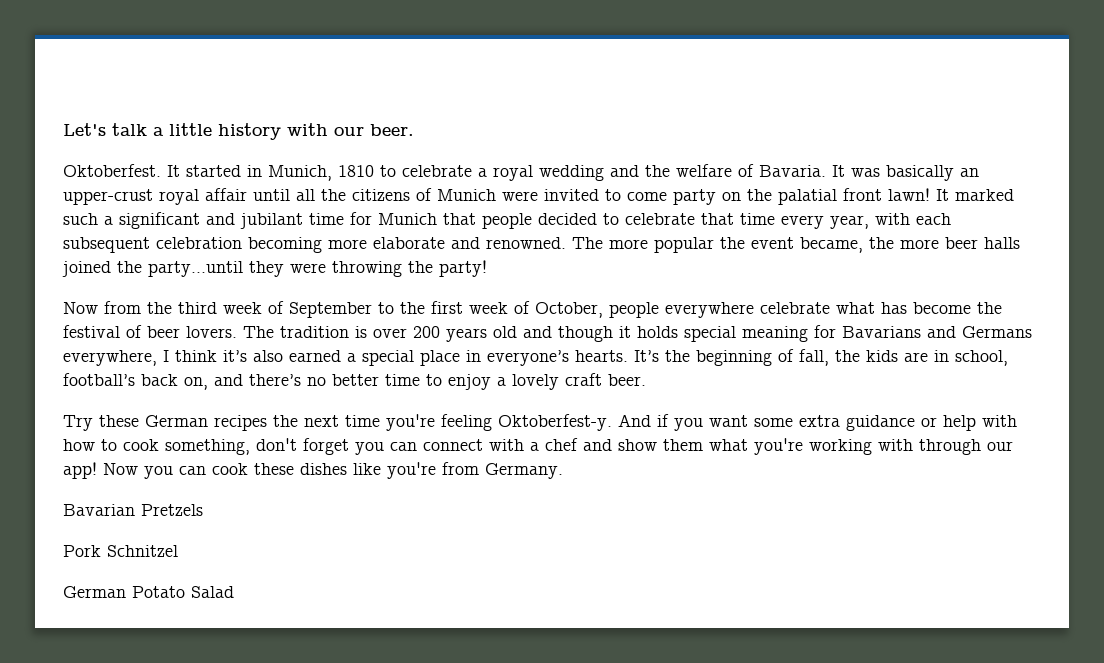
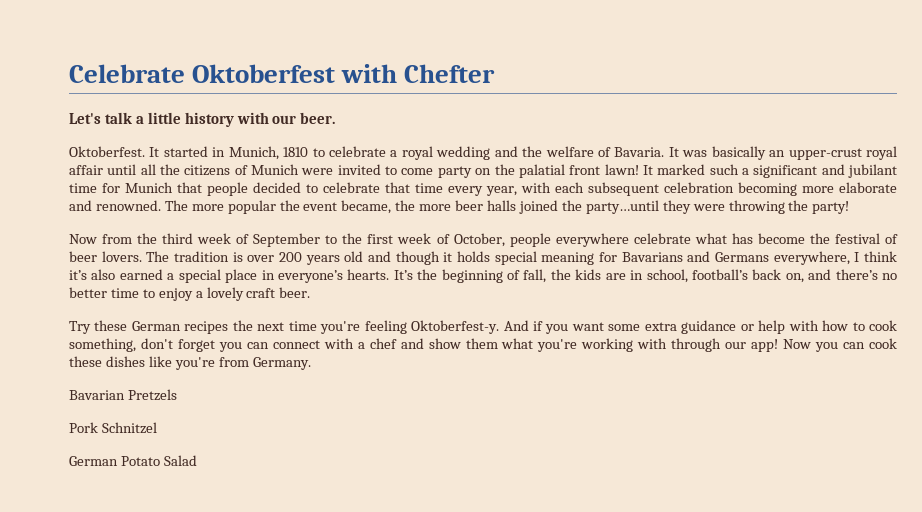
(63, 129) none -> [69,64,496,83] Celebrate Oktoberfest with Chefter //

